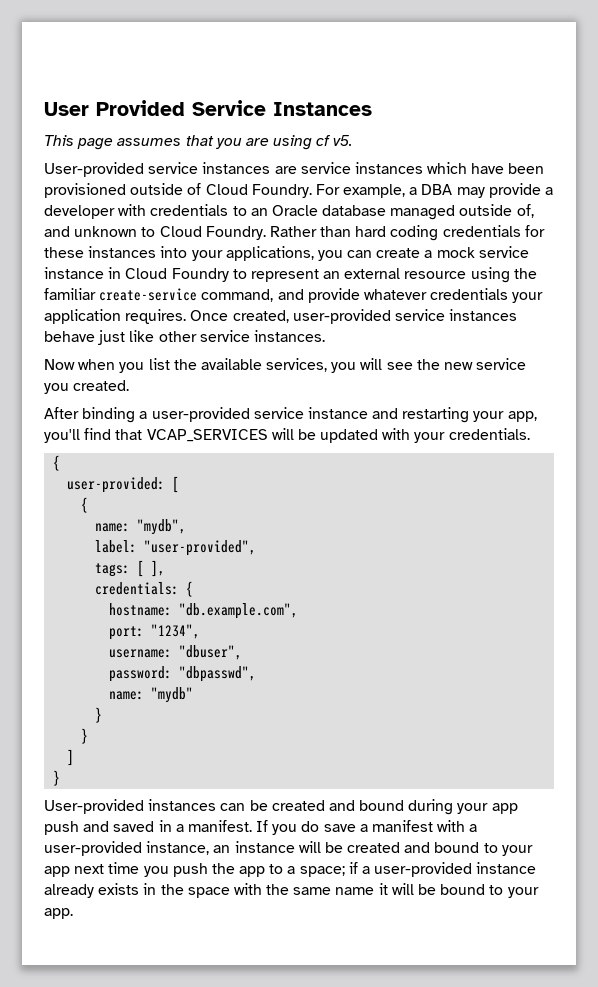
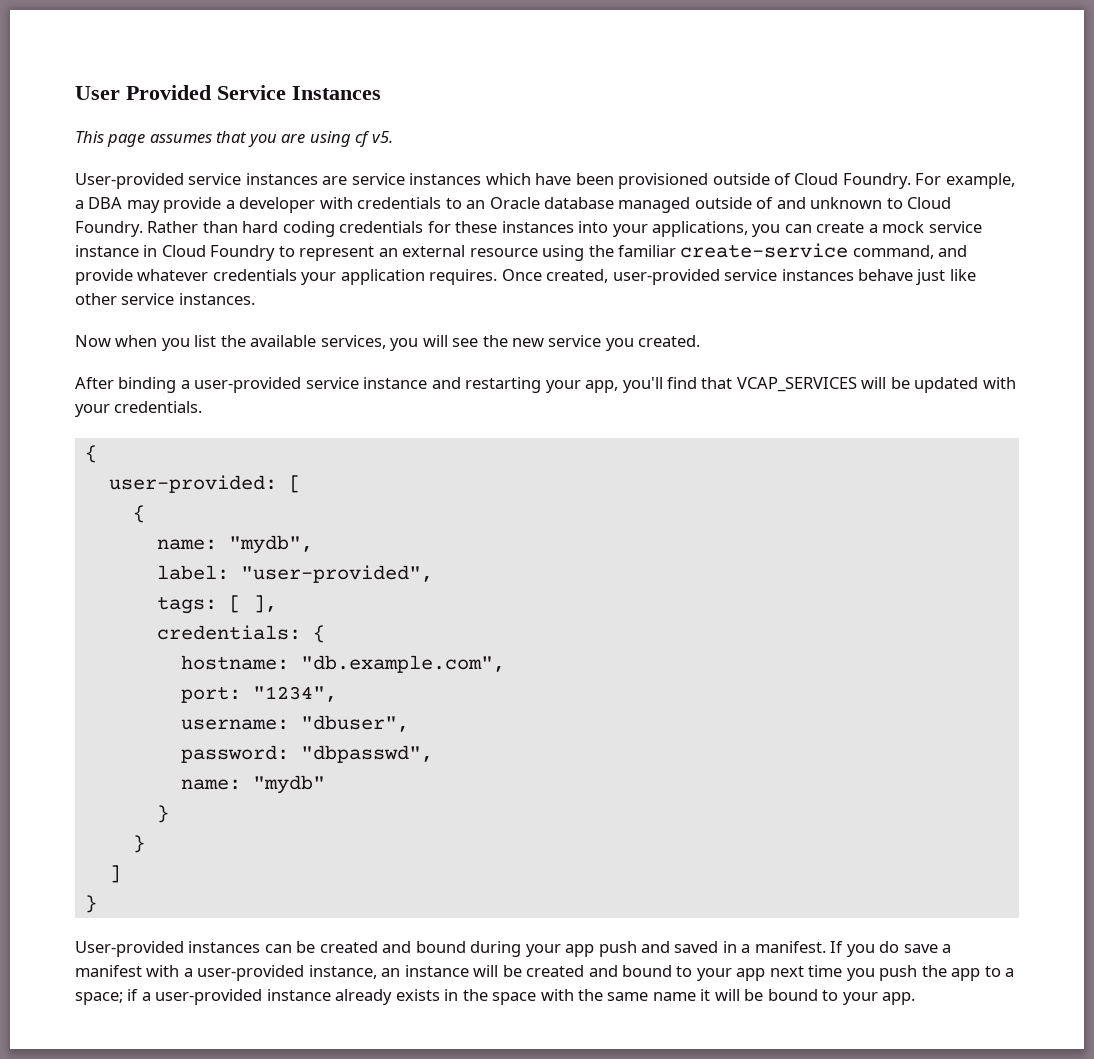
[516,204,534,218] of, -> [756,197,774,209] of

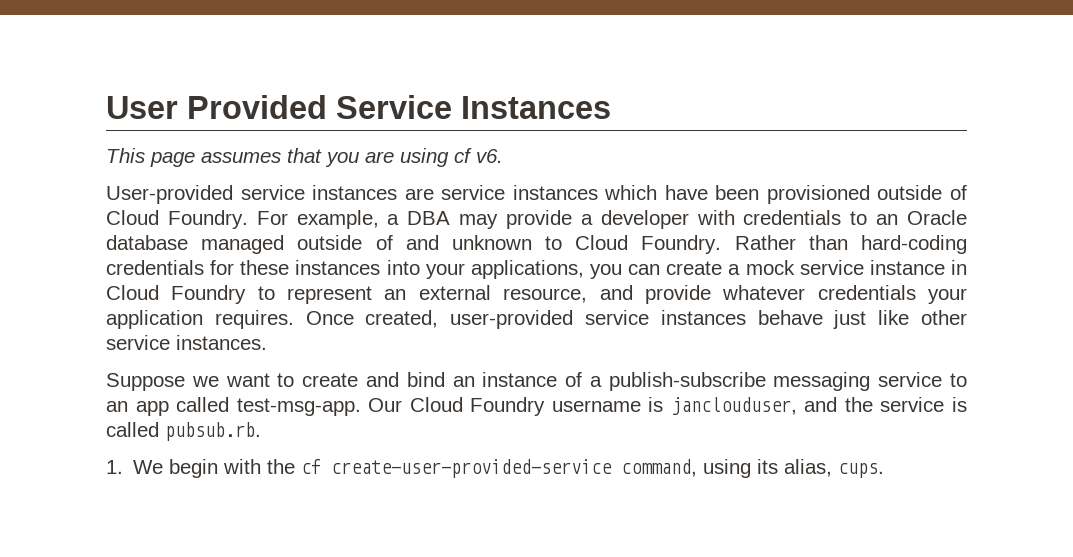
[371,131,393,143] v5. -> [476,149,503,163] v6.
[242,221,335,237] hard coding -> [860,235,967,254] hard-coding
[469,243,934,261] resource using the familiar create-service command, -> [503,288,588,303] resource,
[75,335,701,351] [75,377,1016,393] [75,401,203,417] [84,445,97,463] [108,475,301,493] [132,505,145,523] [156,535,313,554] [156,565,433,583] [156,595,277,614] [156,625,325,643] [180,655,505,673] [180,686,337,703] [180,715,409,732] [180,745,433,763] [180,775,325,794] [156,805,169,823] [132,835,145,853] [108,865,121,883] [84,895,97,913] [75,941,952,957] [75,965,1015,981] [75,989,916,1005] Now when you list the available services, you will see the new service you created. // After binding a user-provided service instance and restarting your app, you'll find that VCAP_SERVICES will be updated with your credentials. // { // user-provided: [ // { // name: "mydb", // label: "user-provided", // tags: [ ], // credentials: { // hostname: "db.example.com", // port: "1234", // username: "dbuser", // password: "dbpasswd", // name: "mydb" // } // } // ] // } // User-provided instances can be created and bound during your app push and saved in a manifest. If you do save a manifest with a user-provided instance, an instance will be created and bound to your app next time you push the app to a space; if a user-provided instance already exists in the space with the same name it will be bound to your app. -> [106,372,968,391] [106,397,967,416] [106,422,261,441] [106,459,885,478] Suppose we want to create and bind an instance of a publish-subscribe messaging service to an app called test-msg-app. Our Cloud Foundry username is janclouduser, and the service is called pubsub.rb. // 1. We begin with the cf create-user-provided-service command, using its alias, cups.

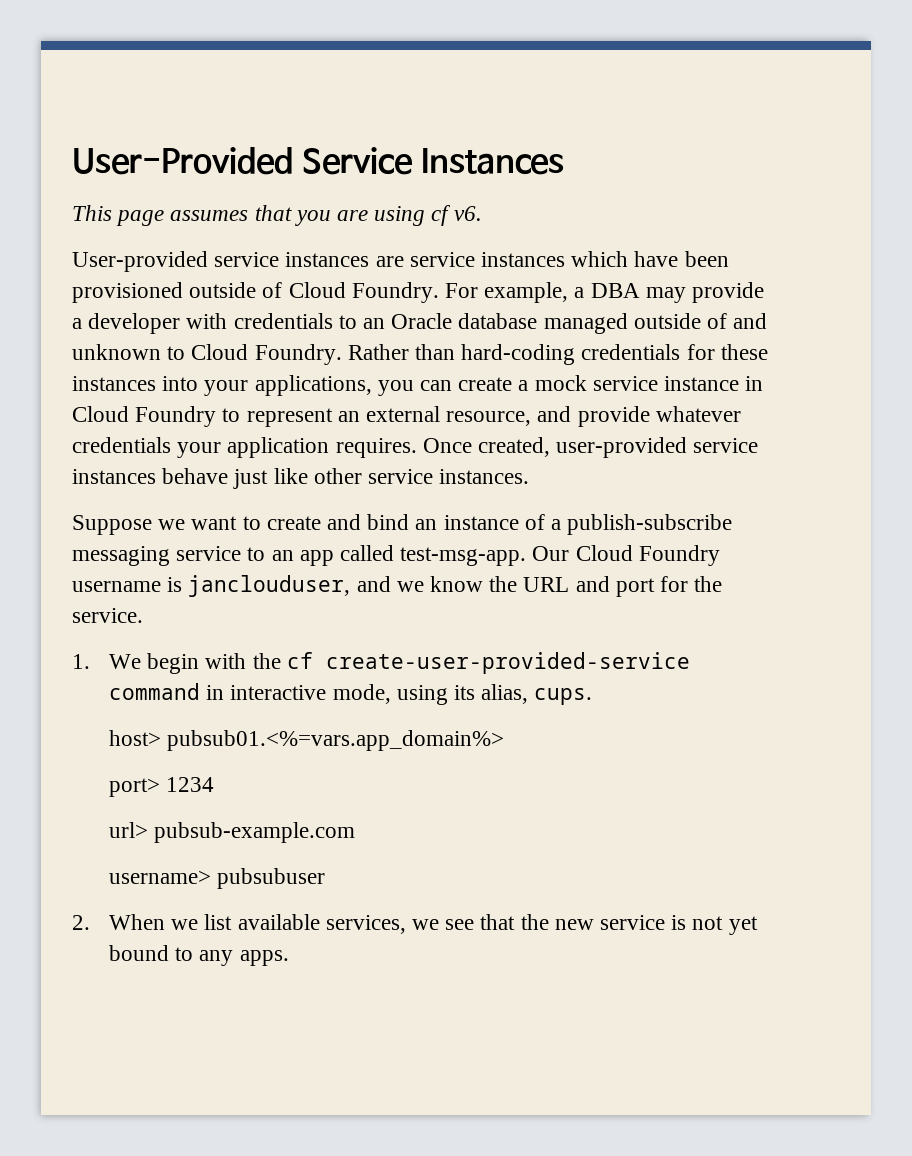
[106,95,327,119] User Provided -> [72,147,293,175] User-Provided
[844,397,967,412] [106,422,261,441] the service is called pubsub.rb. -> [396,576,723,597] [72,608,143,623] we know the URL and port for the service.
[621,459,698,477] command, -> [108,683,391,704] command in interactive mode,
(885, 470) none -> [108,730,505,751] [108,777,215,797] [108,822,356,843] [108,868,326,889] [72,914,758,935] [108,945,289,966] // host> pubsub01.<%=vars.app_domain%> // port> 1234 // url> pubsub-example.com // username> pubsubuser // 2. When we list available services, we see that the new service is not yet bound to any apps.

